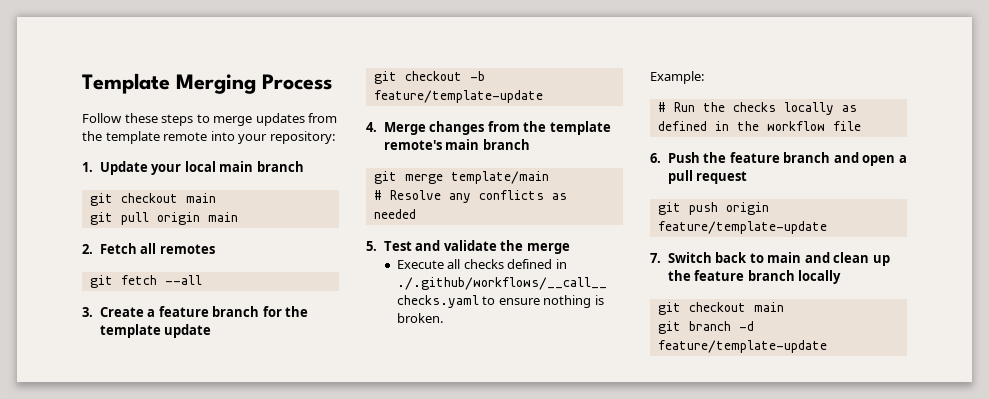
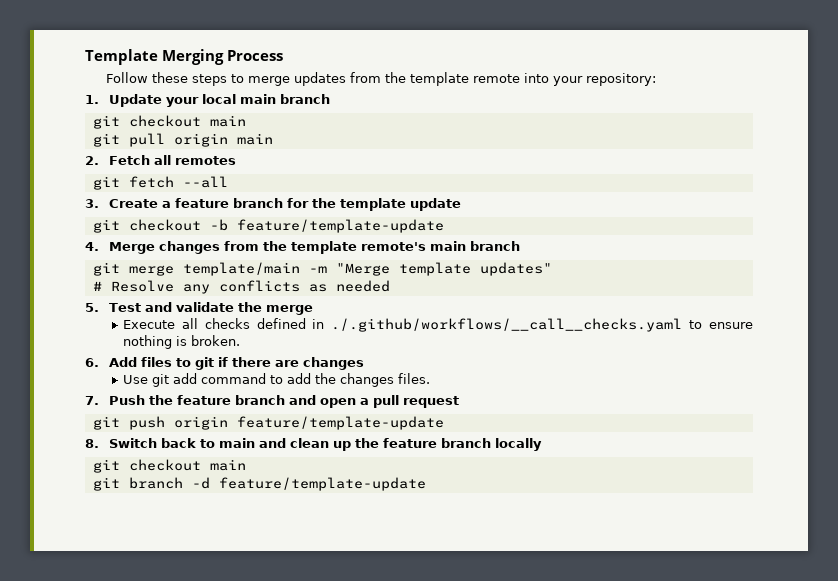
(549, 177) none -> [308,262,552,276] -m "Merge template updates"
[650,71,704,84] [657,102,857,115] [657,121,861,131] [650,153,661,163] Example: // # Run the checks locally as defined in the workflow file // 6. -> [85,357,365,370] [122,373,430,387] [85,396,99,405] 6. Add files to git if there are changes // Use git add command to add the changes files. // 7.
[650,253,661,263] 7. -> [85,439,99,448] 8.

